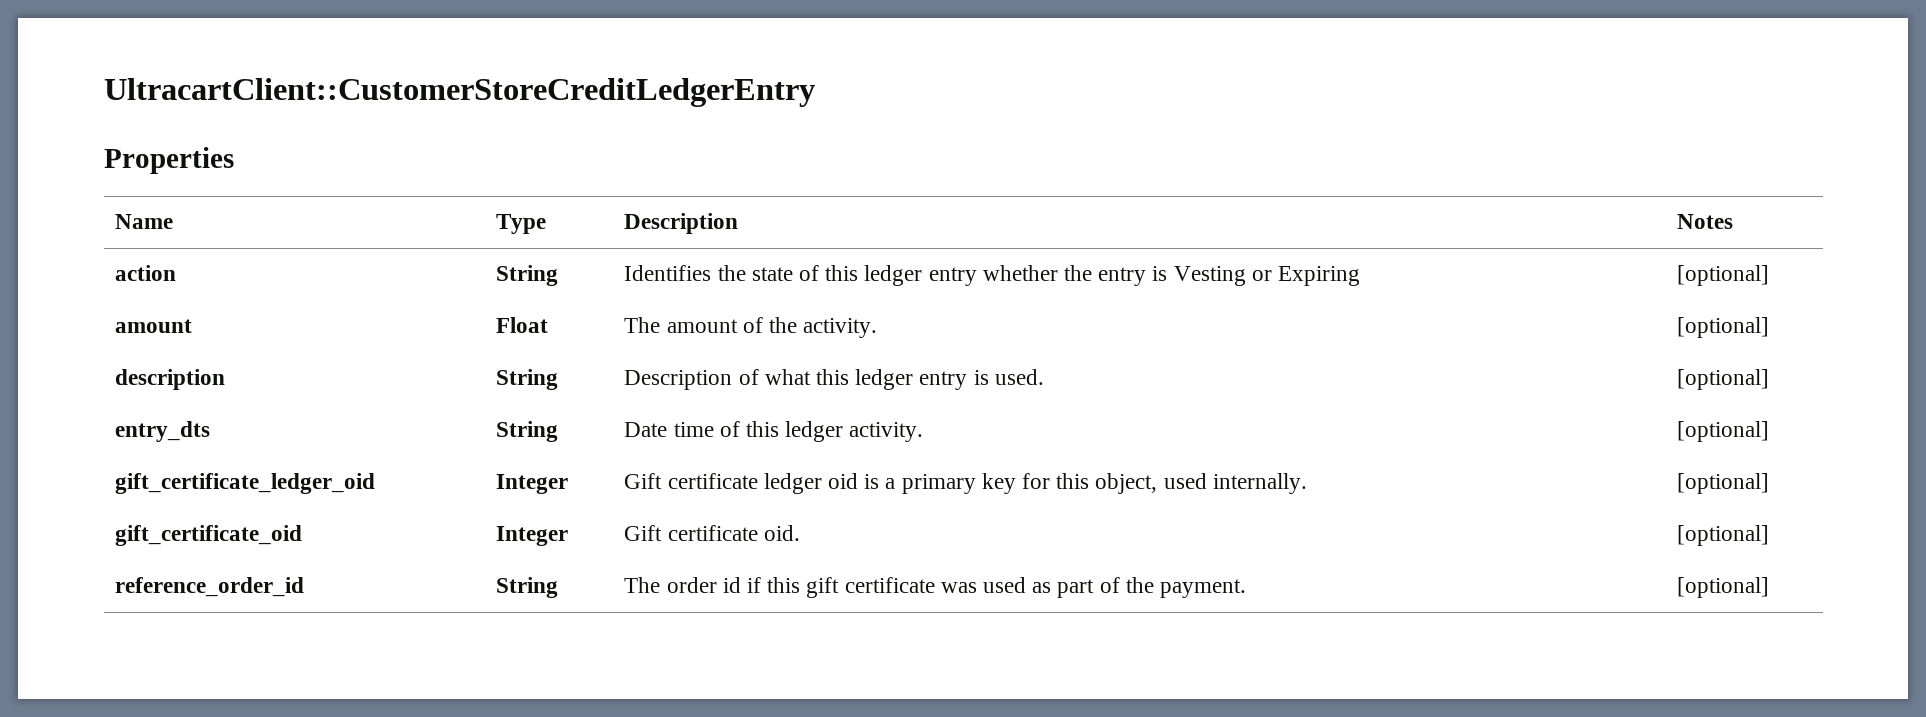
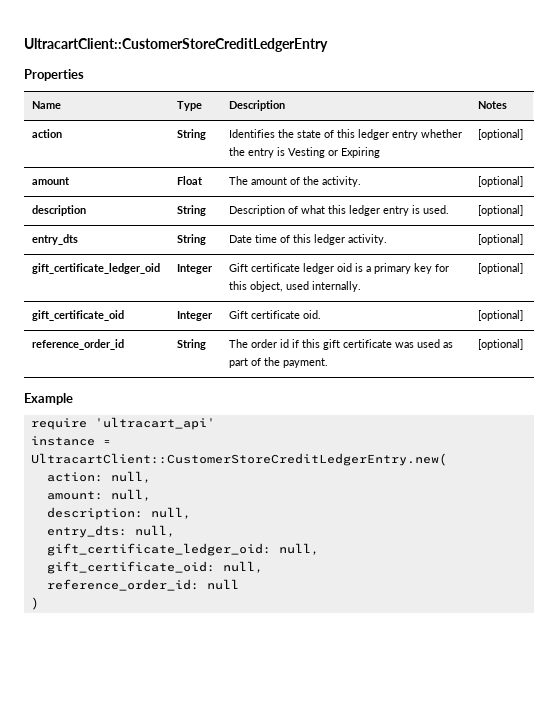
(1770, 587) none -> [24,393,73,405] [30,417,215,430] [30,436,111,446] [30,453,447,466] [46,471,151,483] [46,489,151,501] [46,507,191,520] [46,525,175,538] [46,543,319,556] [46,561,263,574] [46,579,239,591] [30,597,39,610] // Example // require 'ultracart_api' // instance = UltracartClient::CustomerStoreCreditLedgerEntry.new( // action: null, // amount: null, // description: null, // entry_dts: null, // gift_certificate_ledger_oid: null, // gift_certificate_oid: null, // reference_order_id: null // )

